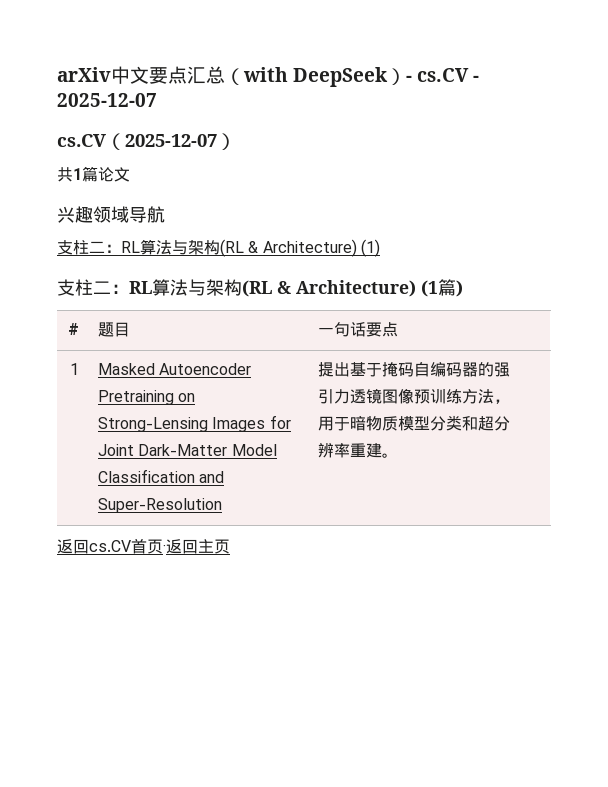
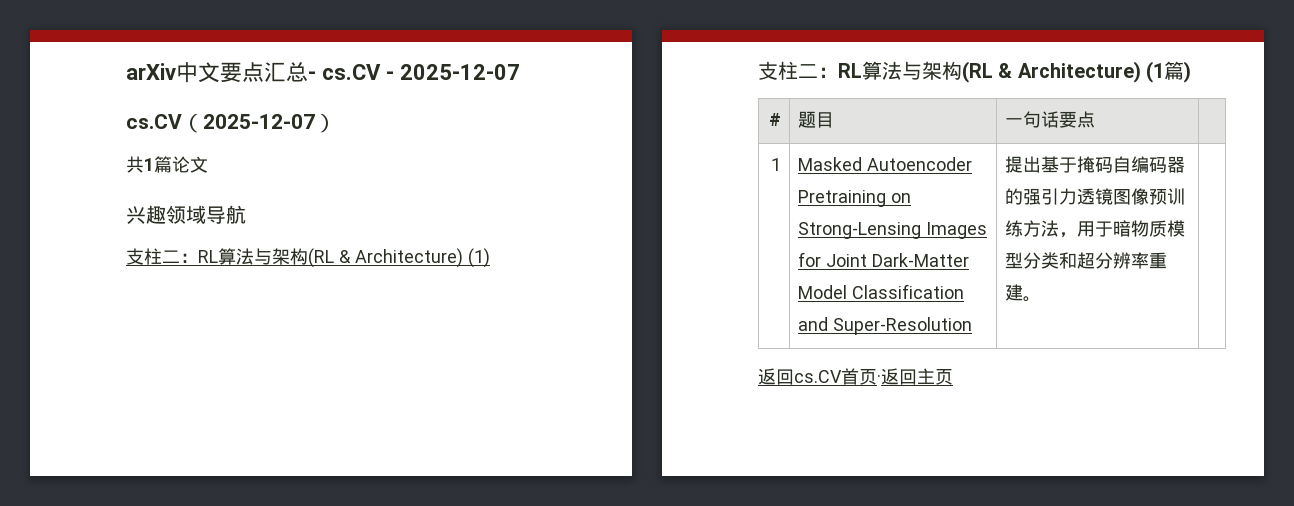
[225,67,407,87] （with DeepSeek） -> (308, 72) none

